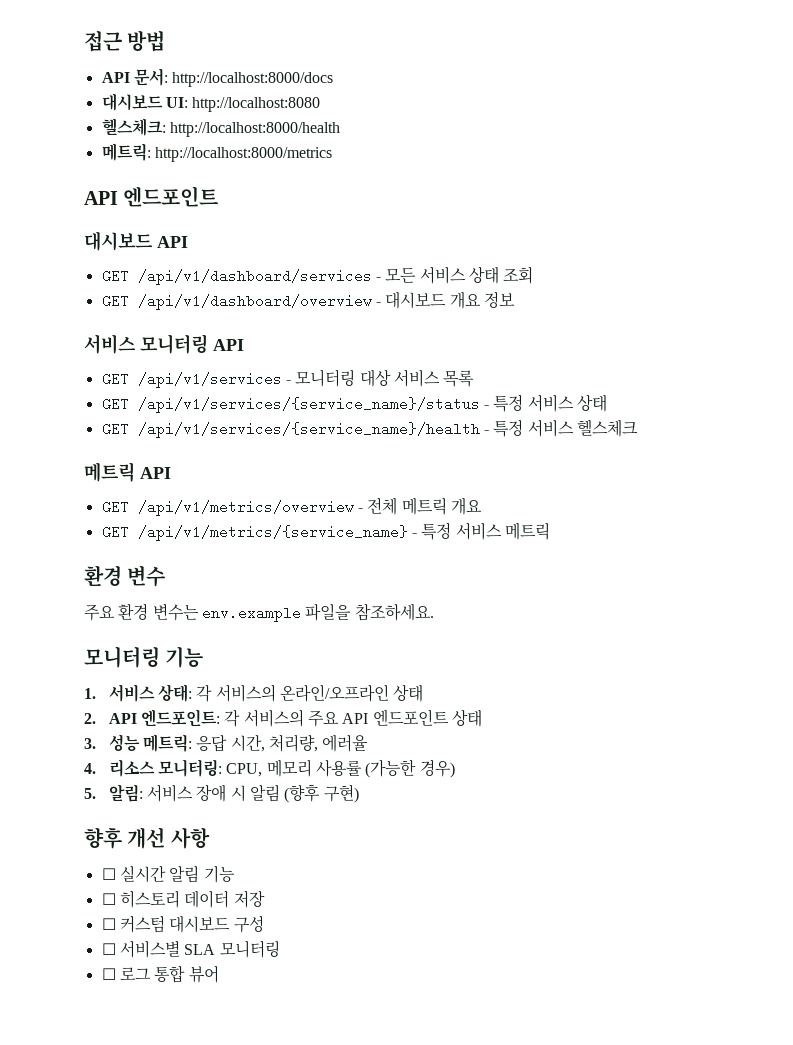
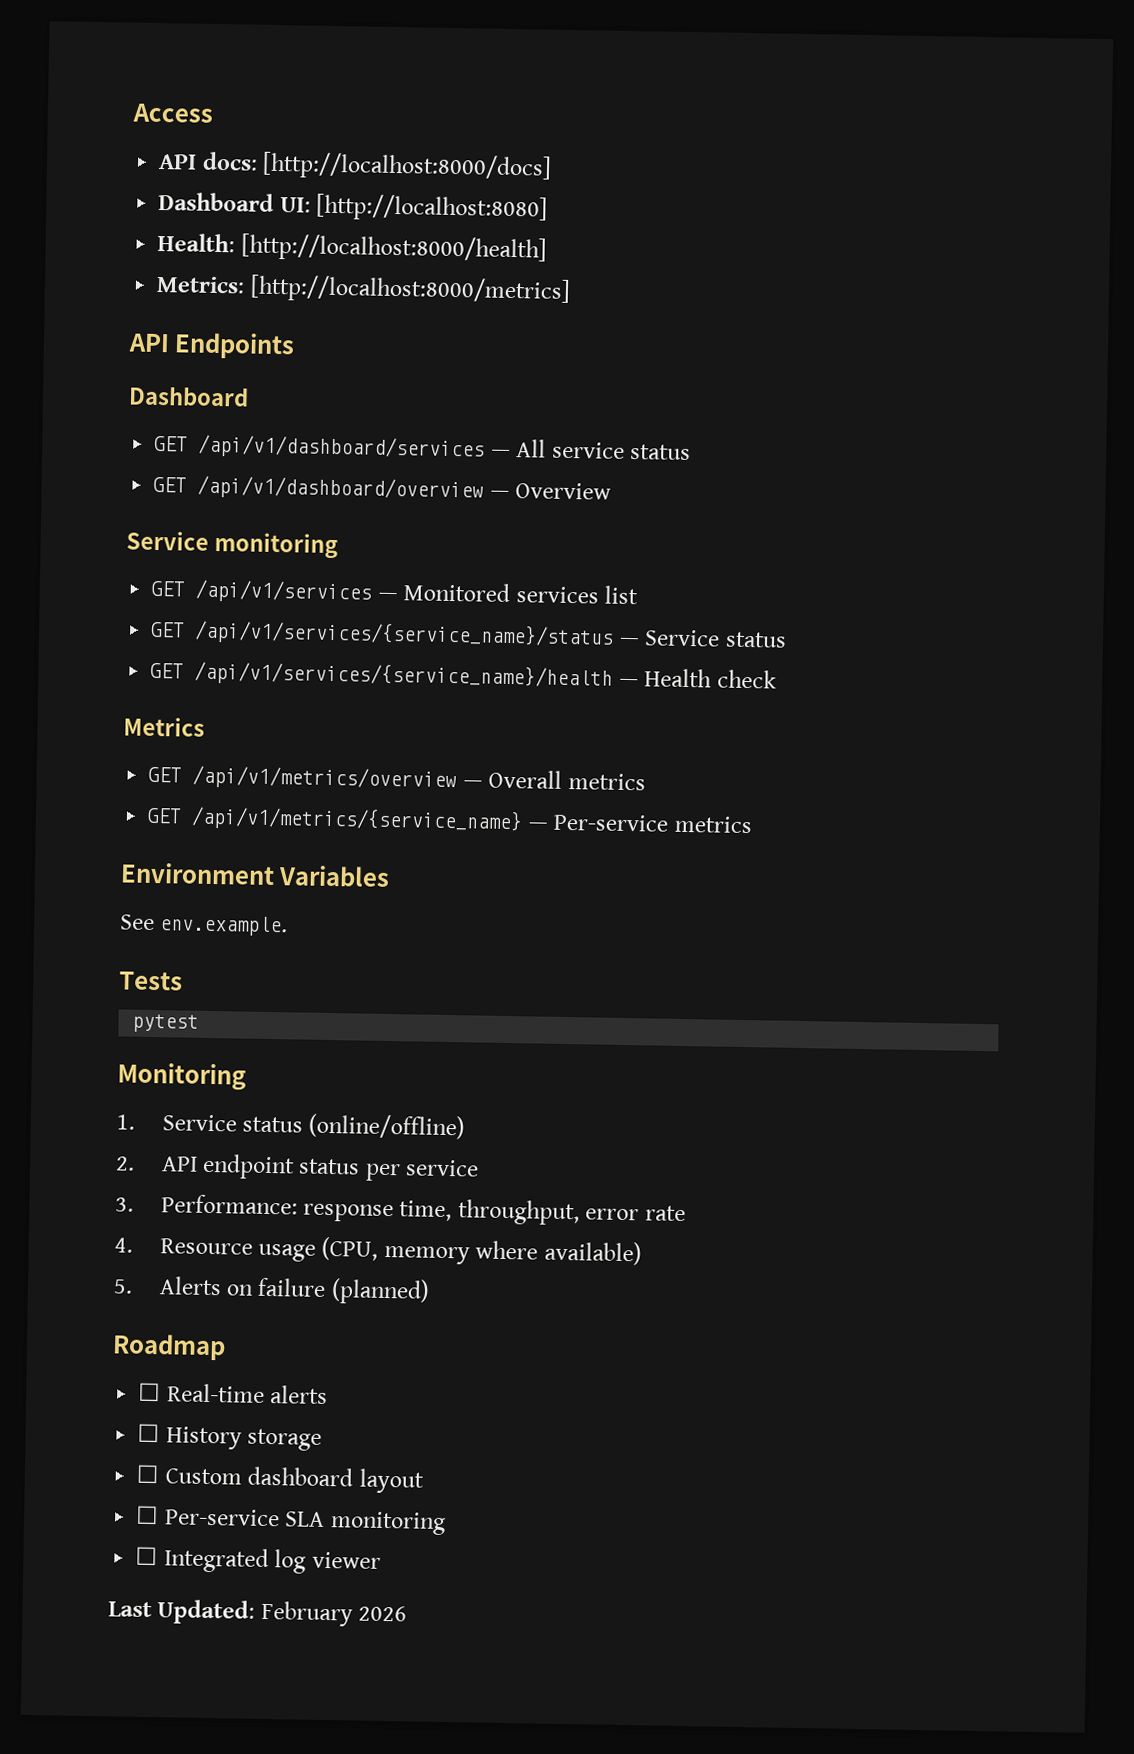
[84,30,166,52] [101,68,334,87] [101,93,321,112] [101,118,340,137] [101,143,332,162] [84,186,219,207] [84,231,188,251] [101,266,534,285] [101,291,515,310] [84,334,244,354] [101,369,475,388] [101,394,607,413] [101,419,638,438] [84,462,171,482] [101,497,482,516] [101,522,550,541] [84,565,166,587] [84,603,434,622] [84,646,204,668] [84,684,424,702] [84,709,482,727] [84,734,369,752] [84,759,455,778] [84,784,359,803] [84,827,210,849] [101,865,235,883] [101,890,265,908] [101,915,264,933] [101,940,280,958] [101,965,219,983] 접근 방법 // API 문서: http://localhost:8000/docs // 대시보드 UI: http://localhost:8080 // 헬스체크: http://localhost:8000/health // 메트릭: http://localhost:8000/metrics // API 엔드포인트 // 대시보드 API // GET /api/v1/dashboard/services - 모든 서비스 상태 조회 // GET /api/v1/dashboard/overview - 대시보드 개요 정보 // 서비스 모니터링 API // GET /api/v1/services - 모니터링 대상 서비스 목록 // GET /api/v1/services/{service_name}/status - 특정 서비스 상태 // GET /api/v1/services/{service_name}/health - 특정 서비스 헬스체크 // 메트릭 API // GET /api/v1/metrics/overview - 전체 메트릭 개요 // GET /api/v1/metrics/{service_name} - 특정 서비스 메트릭 // 환경 변수 // 주요 환경 변수는 env.example 파일을 참조하세요. // 모니터링 기능 // 1. 서비스 상태: 각 서비스의 온라인/오프라인 상태 // 2. API 엔드포인트: 각 서비스의 주요 API 엔드포인트 상태 // 3. 성능 메트릭: 응답 시간, 처리량, 에러율 // 4. 리소스 모니터링: CPU, 메모리 사용률 (가능한 경우) // 5. 알림: 서비스 장애 시 알림 (향후 구현) // 향후 개선 사항 // ☐ 실시간 알림 기능 // ☐ 히스토리 데이터 저장 // ☐ 커스텀 대시보드 구성 // ☐ 서비스별 SLA 모니터링 // ☐ 로그 통합 뷰어 -> [132,103,214,123] [158,151,553,182] [158,191,549,223] [157,232,547,264] [156,274,571,305] [128,332,296,360] [128,386,249,407] [154,434,692,461] [153,475,612,502] [126,530,338,560] [151,579,639,605] [151,619,787,649] [150,660,777,690] [123,716,205,737] [148,765,646,792] [147,805,753,834] [120,862,391,888] [120,914,289,937] [119,971,183,991] [132,1013,200,1033] [117,1062,246,1091] [116,1113,466,1140] [115,1153,480,1182] [115,1194,686,1226] [114,1236,642,1266] [113,1276,430,1305] [112,1333,226,1361] [138,1382,329,1405] [137,1423,323,1451] [136,1464,424,1494] [135,1505,446,1536] [135,1546,381,1574] [108,1599,408,1627] Access // API docs: [http://localhost:8000/docs] // Dashboard UI: [http://localhost:8080] // Health: [http://localhost:8000/health] // Metrics: [http://localhost:8000/metrics] // API Endpoints // Dashboard // GET /api/v1/dashboard/services — All service status // GET /api/v1/dashboard/overview — Overview // Service monitoring // GET /api/v1/services — Monitored services list // GET /api/v1/services/{service_name}/status — Service status // GET /api/v1/services/{service_name}/health — Health check // Metrics // GET /api/v1/metrics/overview — Overall metrics // GET /api/v1/metrics/{service_name} — Per-service metrics // Environment Variables // See env.example. // Tests // pytest // Monitoring // 1. Service status (online/offline) // 2. API endpoint status per service // 3. Performance: response time, throughput, error rate // 4. Resource usage (CPU, memory where available) // 5. Alerts on failure (planned) // Roadmap // ☐ Real-time alerts // ☐ History storage // ☐ Custom dashboard layout // ☐ Per-service SLA monitoring // ☐ Integrated log viewer // Last Updated: February 2026

